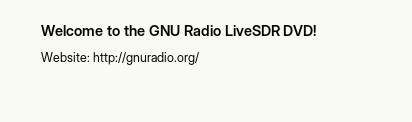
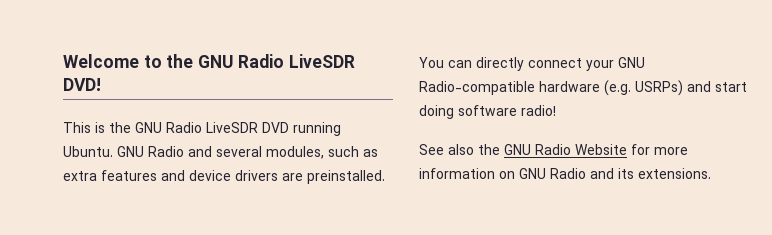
[41,52,200,65] Website: http://gnuradio.org/ -> [63,122,341,136] [63,146,378,159] [63,170,385,184] [419,57,645,71] [419,80,747,96] [419,105,556,119] [419,144,688,155] [419,168,711,179] This is the GNU Radio LiveSDR DVD running Ubuntu. GNU Radio and several modules, such as extra features and device drivers are preinstalled. You can directly connect your GNU Radio-compatible hardware (e.g. USRPs) and start doing software radio! // See also the GNU Radio Website for more information on GNU Radio and its extensions.

